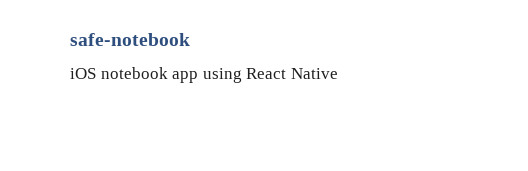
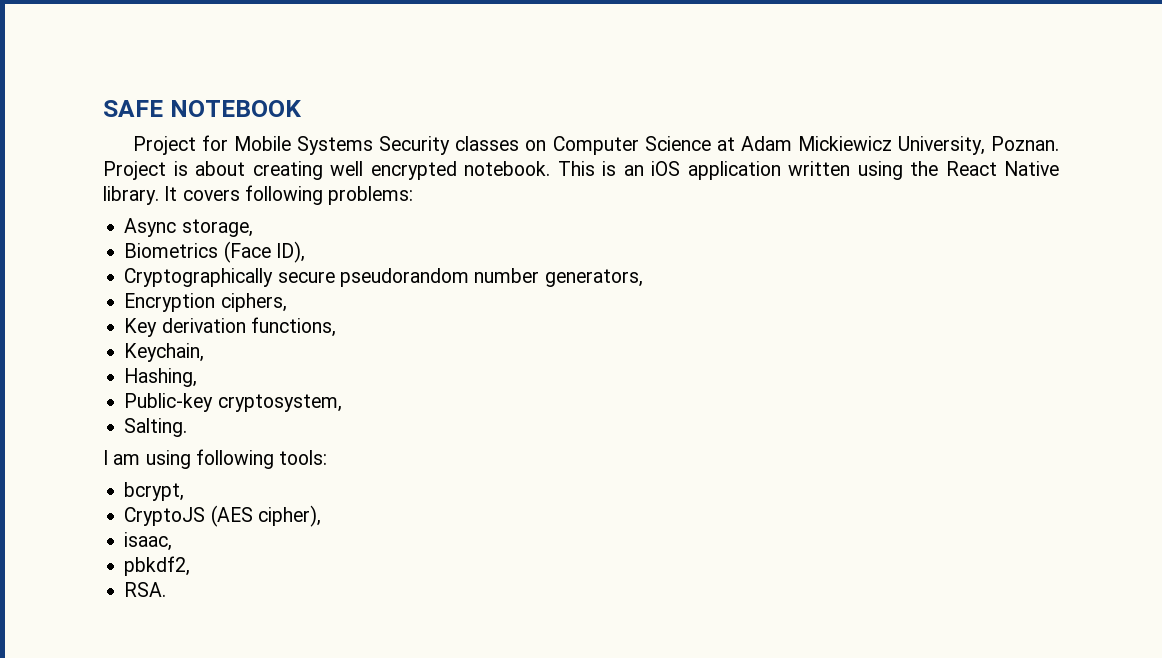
[70,33,190,46] [70,67,338,83] safe-notebook // iOS notebook app using React Native -> [103,100,302,117] [132,135,1060,155] [103,161,1059,180] [103,185,414,205] [124,218,253,237] [124,241,305,263] [124,268,643,287] [124,293,287,312] [124,317,336,337] [124,343,205,362] [124,368,198,387] [124,393,342,412] [124,418,188,437] [103,449,328,469] [124,482,185,501] [124,505,321,527] [124,532,173,551] [124,556,191,576] [124,582,167,597] SAFE NOTEBOOK // Project for Mobile Systems Security classes on Computer Science at Adam Mickiewicz University, Poznan. Project is about creating well encrypted notebook. This is an iOS application written using the React Native library. It covers following problems: // Async storage, // Biometrics (Face ID), // Cryptographically secure pseudorandom number generators, // Encryption ciphers, // Key derivation functions, // Keychain, // Hashing, // Public-key cryptosystem, // Salting. // I am using following tools: // bcrypt, // CryptoJS (AES cipher), // isaac, // pbkdf2, // RSA.

